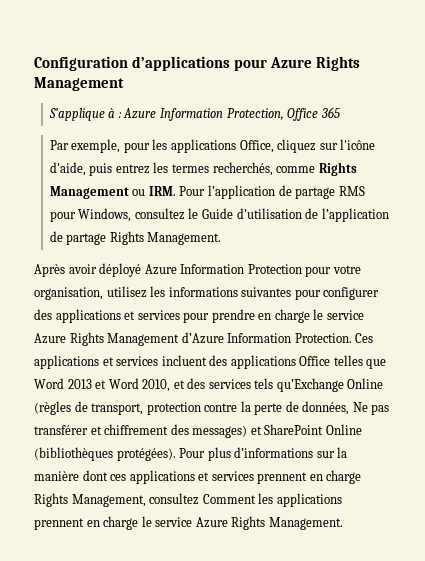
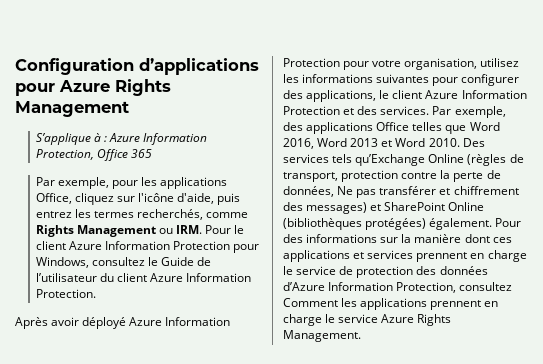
[207,185,365,199] l’application de partage RMS -> [234,225,245,234] [35,241,231,250] le client Azure Information Protection
[236,208,389,222] [49,231,222,245] d’utilisation de l’application de partage Rights Management. -> [197,257,212,266] [35,273,252,282] [35,289,96,298] de l’utilisateur du client Azure Information Protection.
[55,309,364,323] [34,332,374,346] [34,355,207,369] applications et services pour prendre en charge le service Azure Rights Management d’Azure Information Protection. Ces applications et services incluent -> [306,90,527,102] [283,106,506,118] applications, le client Azure Information Protection et des services. Par exemple,
(64, 383) none -> [283,138,348,149] 2016, Word
[142,378,206,392] 2010, et des -> [428,138,485,147] 2010. Des
[116,447,314,461] protégées). Pour plus d’informations -> [365,218,522,230] [283,234,378,243] protégées) également. Pour des informations
[34,493,146,507] Rights Management, -> [283,266,488,278] [283,282,457,293] le service de protection des données d’Azure Information Protection,

